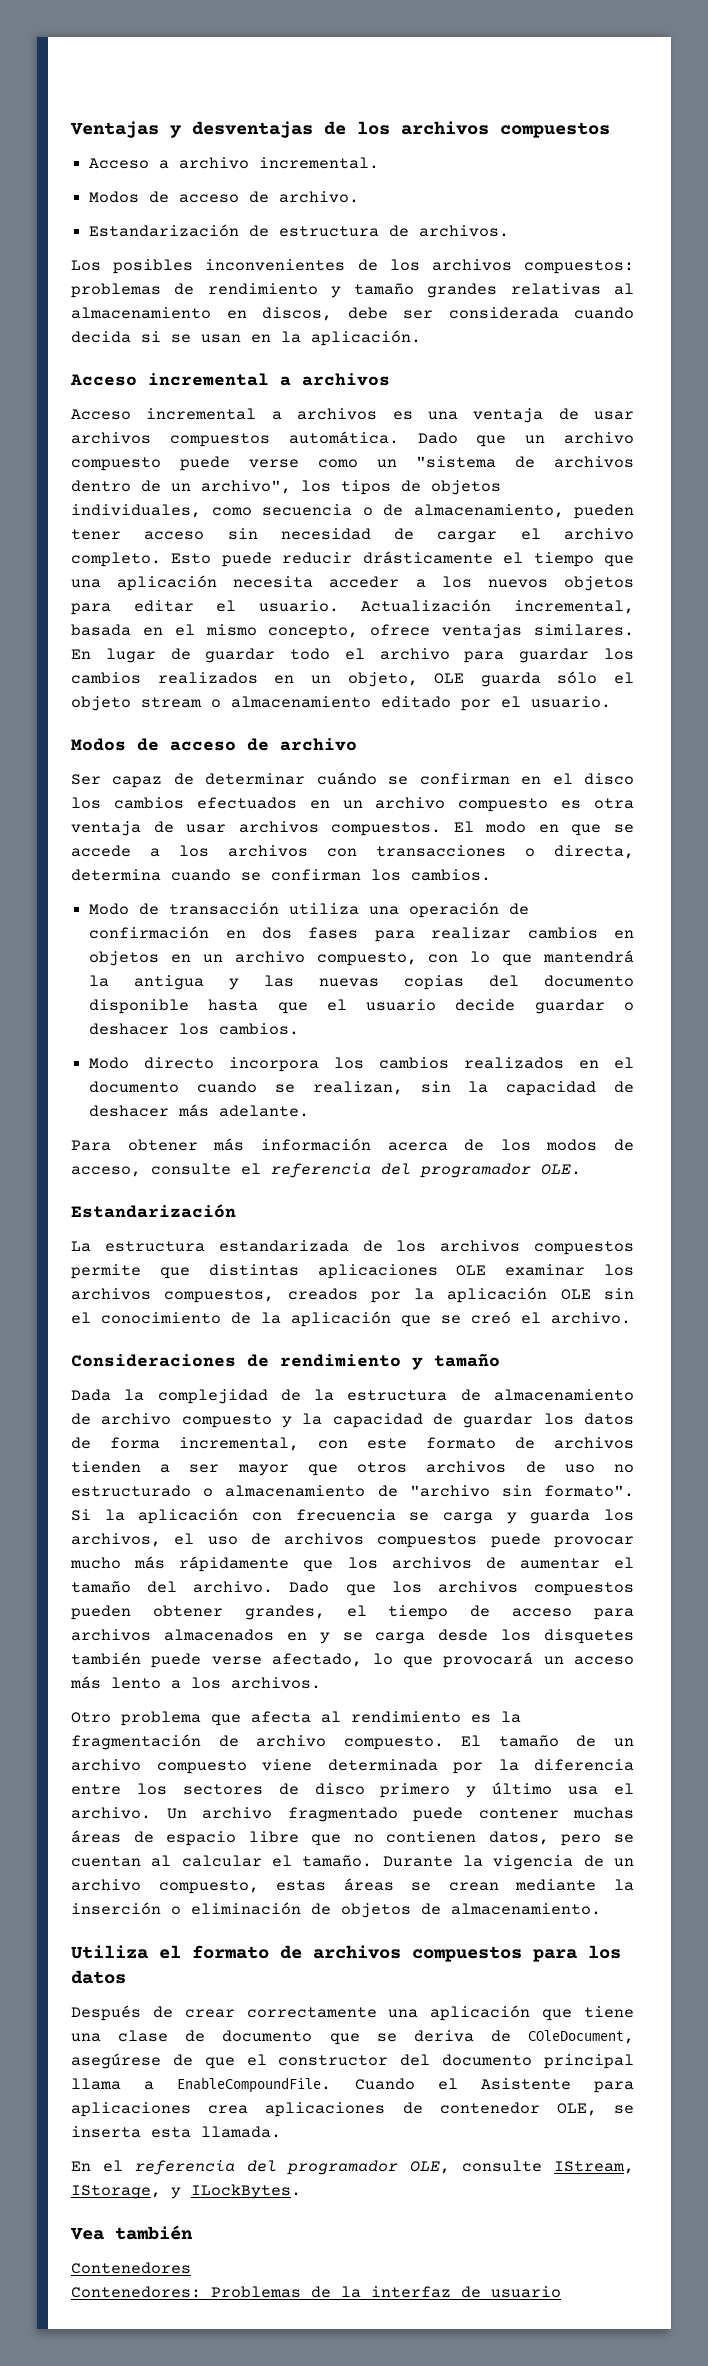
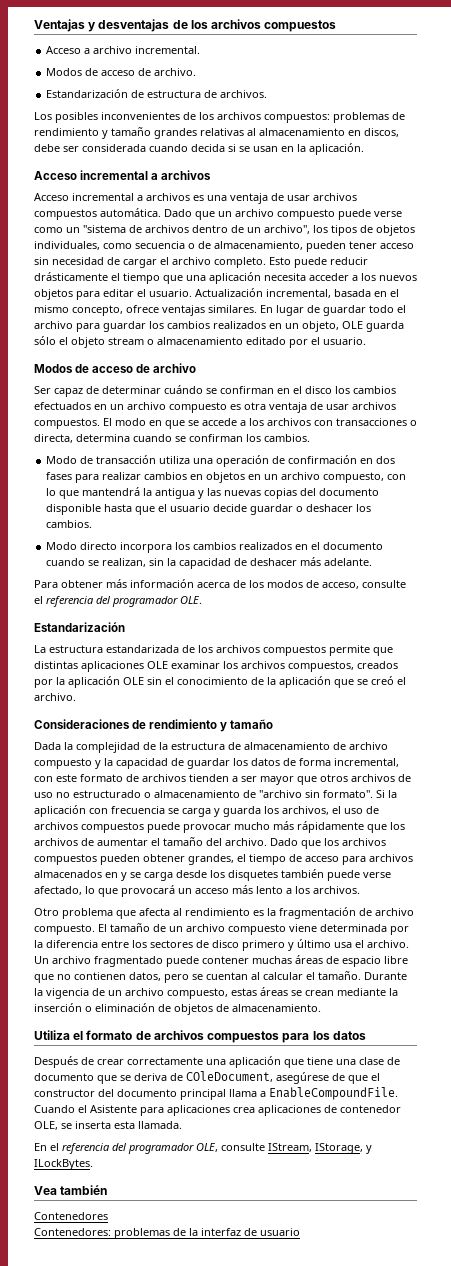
[211,2286,301,2298] Problemas -> [114,1228,170,1239] problemas

